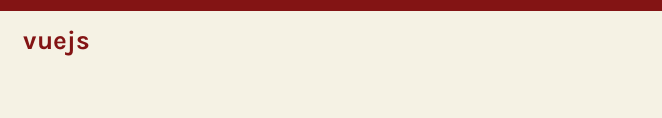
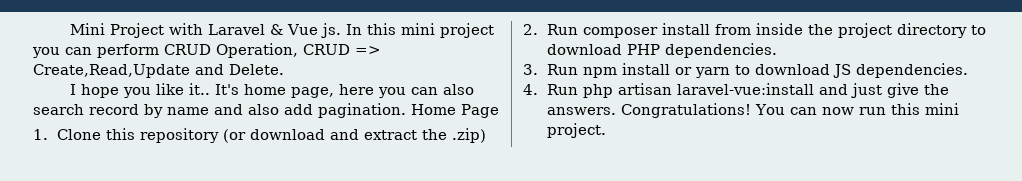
[23,30,90,56] vuejs -> [69,23,494,38] [32,43,381,58] [33,64,284,78] [69,83,474,98] [33,103,499,118] [33,128,487,143] [523,23,987,38] [547,43,778,58] [523,63,969,78] [523,83,950,98] [547,103,960,118] [547,123,607,138] Mini Project with Laravel & Vue js. In this mini project you can perform CRUD Operation, CRUD => Create,Read,Update and Delete. // I hope you like it.. It's home page, here you can also search record by name and also add pagination. Home Page // 1. Clone this repository (or download and extract the .zip) // 2. Run composer install from inside the project directory to download PHP dependencies. // 3. Run npm install or yarn to download JS dependencies. // 4. Run php artisan laravel-vue:install and just give the answers. Congratulations! You can now run this mini project.

